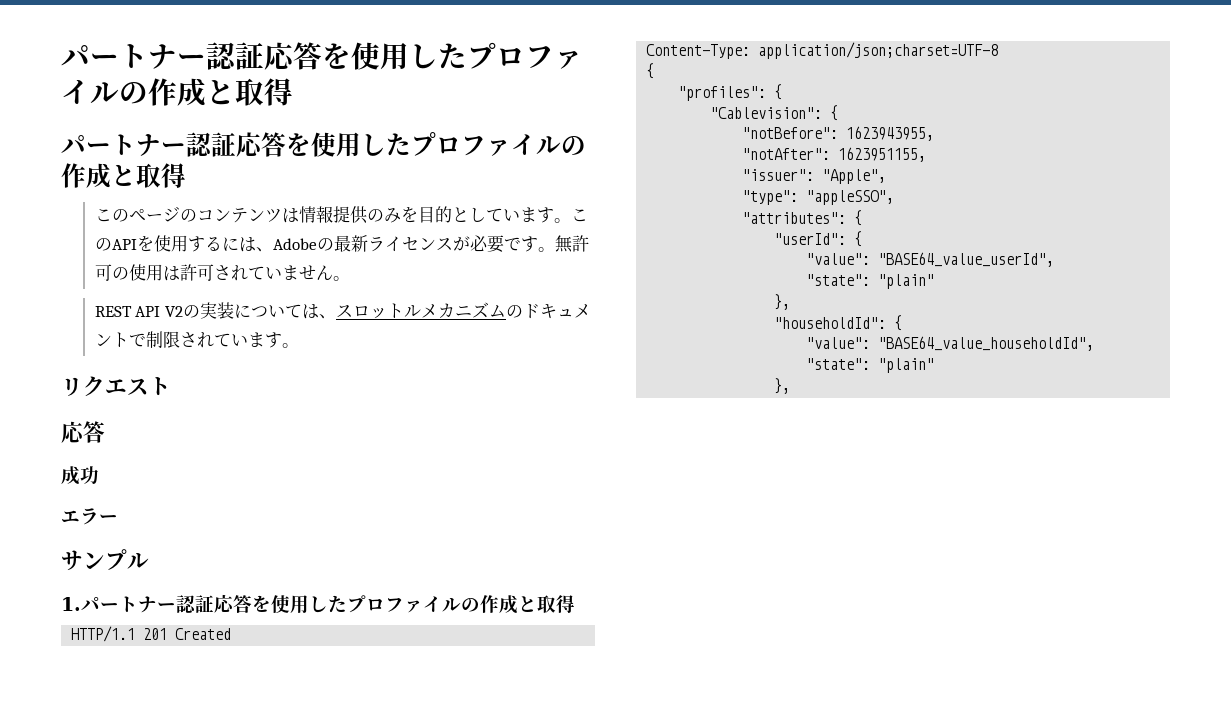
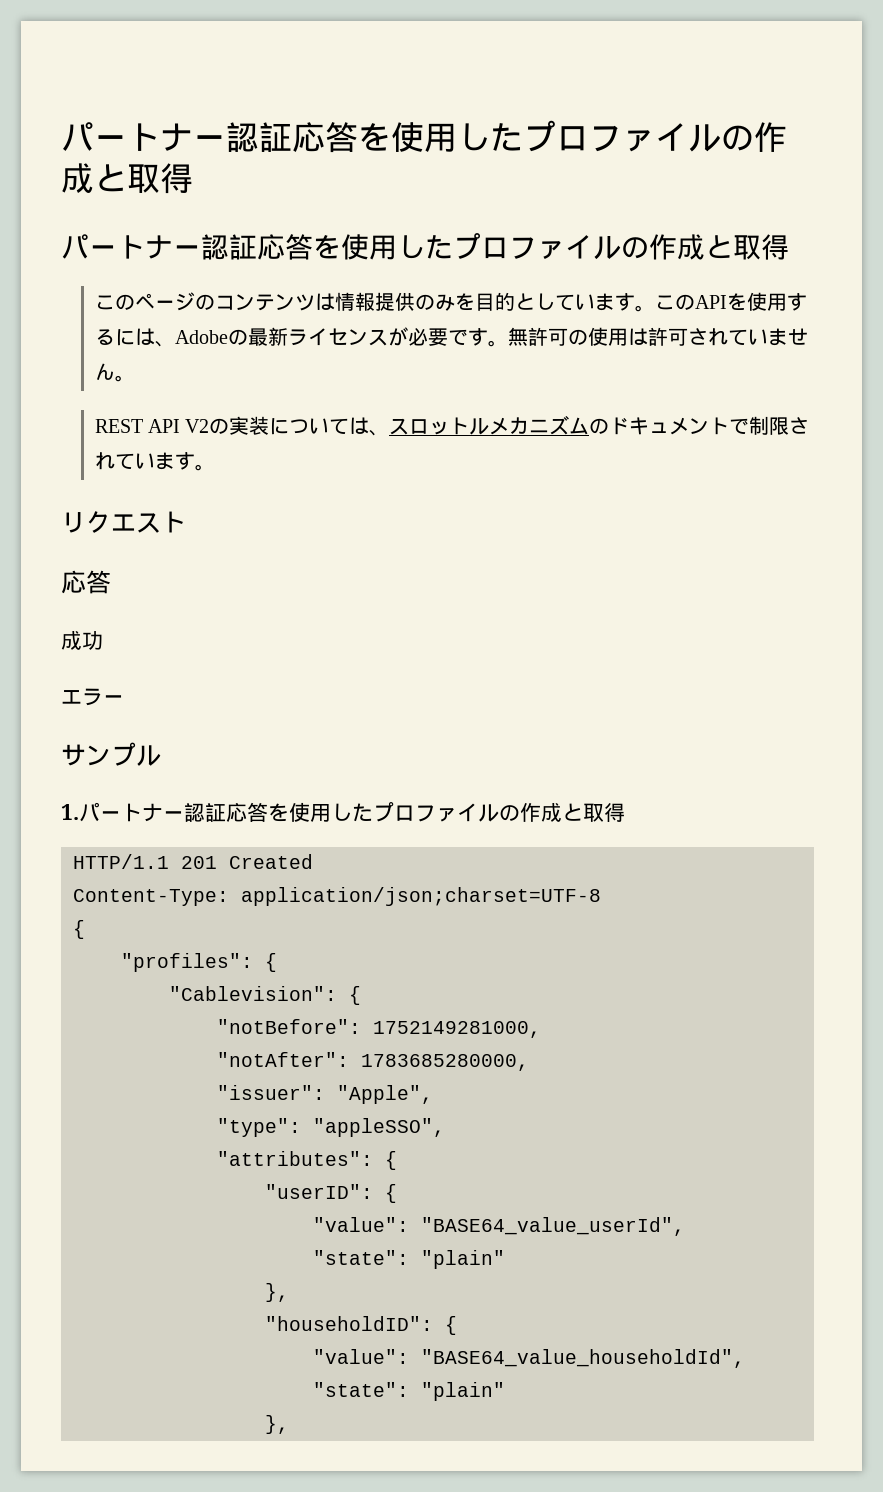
[846,126,935,141] 1623943955, -> [373,1021,541,1038] 1752149281000,
[838,147,927,162] 1623951155, -> [361,1054,529,1071] 1783685280000,
[774,233,847,245] "userId": -> [265,1184,373,1199] "userID":
[774,317,887,329] "householdId": -> [265,1316,433,1331] "householdID":

